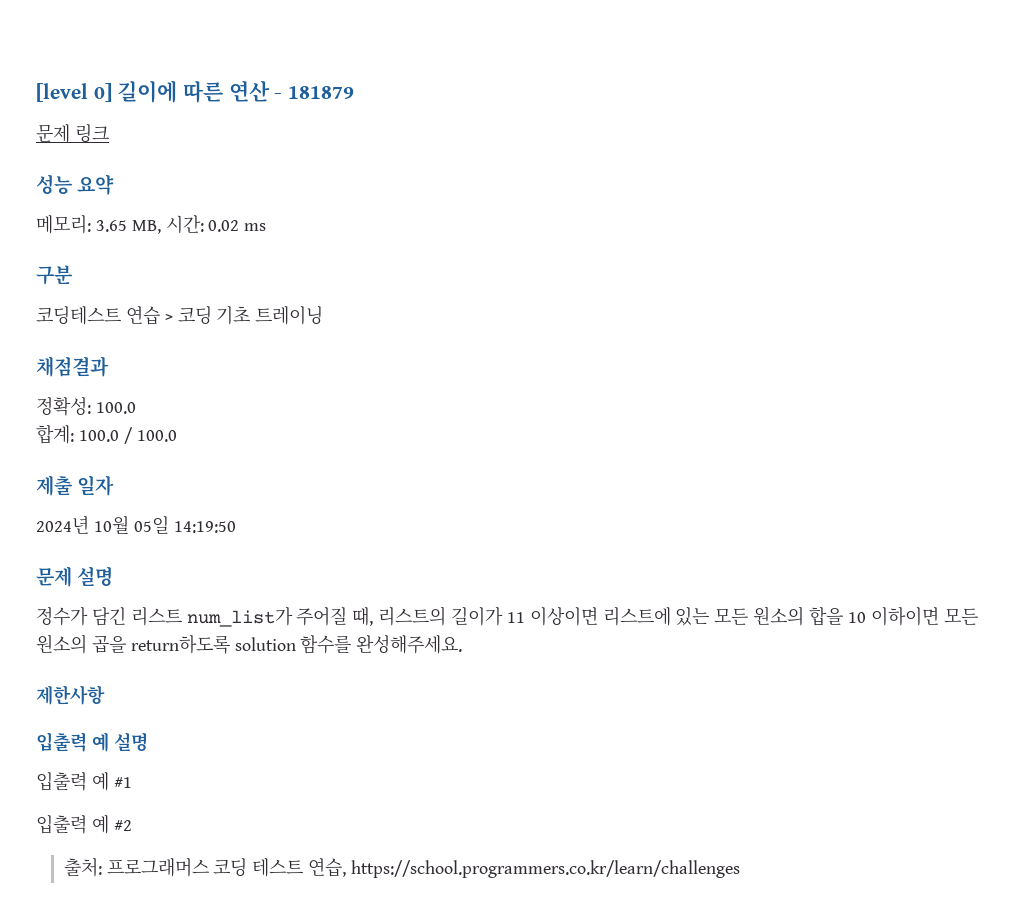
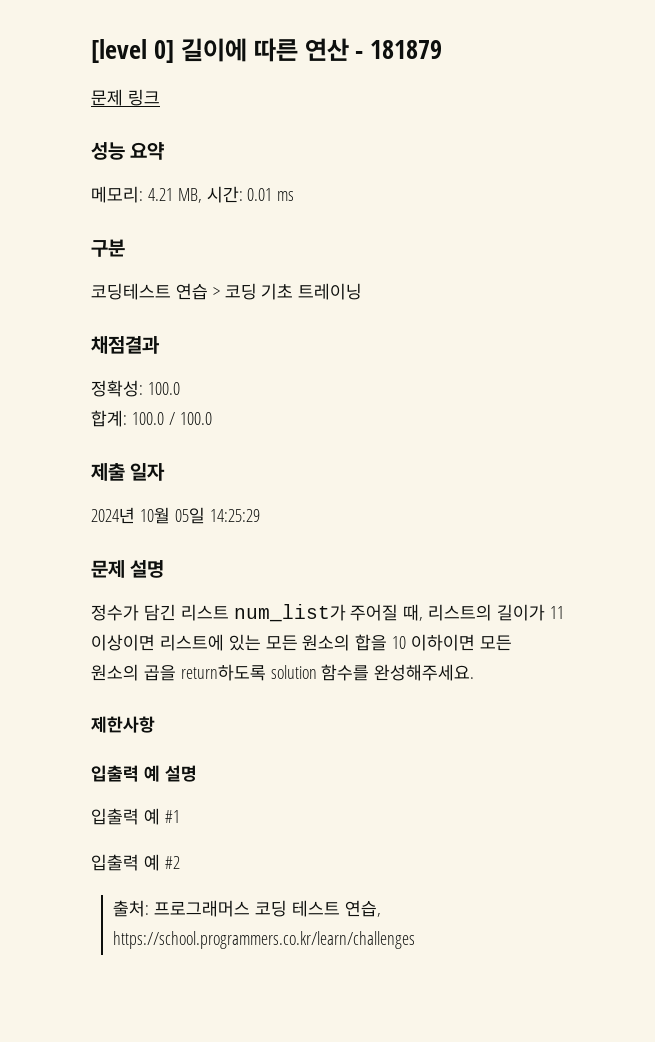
[95,220,127,232] 3.65 -> [147,188,173,201] 4.21
[208,220,240,232] 0.02 -> [247,188,273,201] 0.01
[173,521,236,533] 14:19:50 -> [209,509,260,522] 14:25:29

